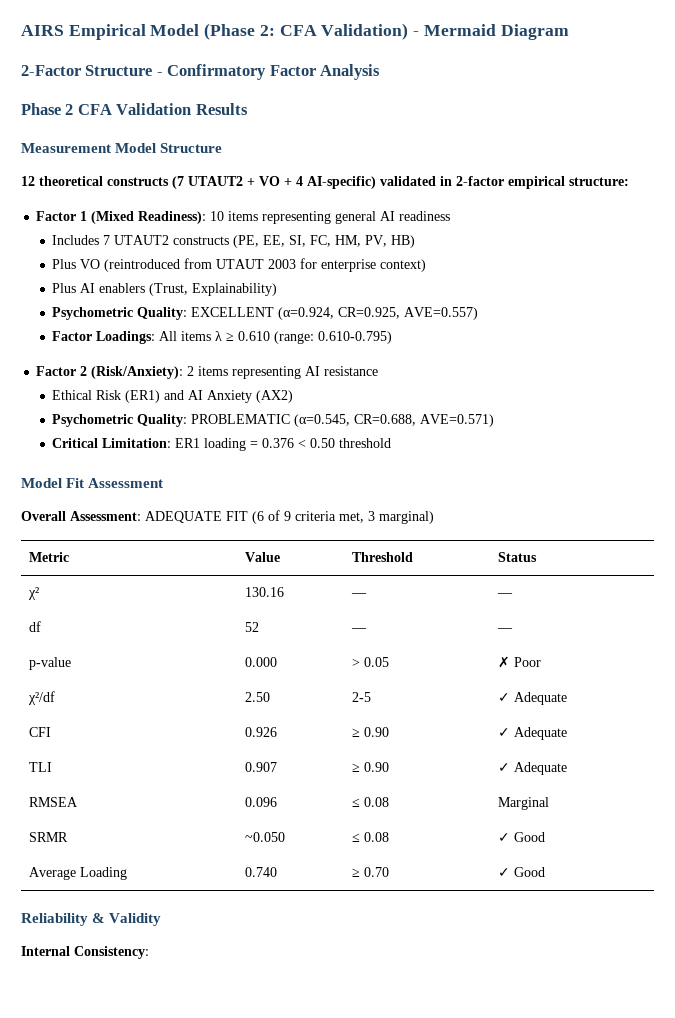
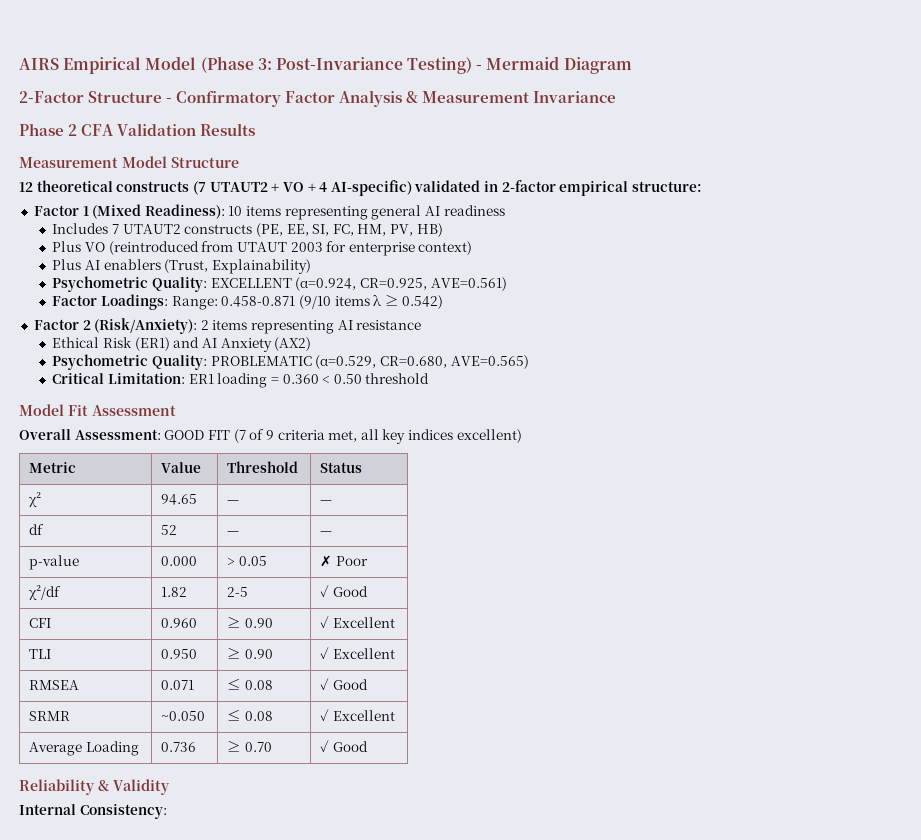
[259,23,409,40] 2: CFA Validation) -> [257,57,473,74] 3: Post-Invariance Testing)
(381, 72) none -> [406,91,617,103] & Measurement Invariance
[404,307,479,320] AVE=0.557) -> [430,277,507,291] AVE=0.561)
[159,331,393,344] All items λ ≥ 0.610 (range: 0.610-0.795) -> [171,294,444,310] Range: 0.458-0.871 (9/10 items λ ≥ 0.542)
[294,414,495,427] (α=0.545, CR=0.688, AVE=0.571) -> [315,355,529,369] (α=0.529, CR=0.680, AVE=0.565)
[262,438,295,448] 0.376 -> [282,374,319,384] 0.360
[145,511,264,524] ADEQUATE FIT (6 -> [164,429,246,443] GOOD FIT (7
[368,511,434,524] 3 marginal) -> [360,429,522,444] all key indices excellent)
[244,587,284,597] 130.16 -> [161,494,198,505] 94.65
[244,692,270,702] 2.50 -> [161,587,188,597] 1.82
[513,692,567,705] Adequate -> [333,586,369,597] Good
[244,727,277,737] [351,727,389,737] [497,727,567,740] 0.926 | ≥ 0.90 | ✓ Adequate -> [161,618,198,628] [227,616,274,628] [320,616,396,628] 0.960 | ≥ 0.90 | ✓ Excellent
[244,762,277,772] [351,762,389,772] [497,762,567,775] 0.907 | ≥ 0.90 | ✓ Adequate -> [161,649,198,659] [227,647,274,659] [320,647,396,659] 0.950 | ≥ 0.90 | ✓ Excellent
[244,797,277,807] [351,797,389,807] [497,797,549,810] 0.096 | ≤ 0.08 | Marginal -> [161,680,195,690] [227,678,274,690] [320,678,369,690] 0.071 | ≤ 0.08 | ✓ Good
[513,832,545,842] Good -> [333,710,396,721] Excellent
[244,867,277,877] 0.740 -> [161,742,197,752] 0.736

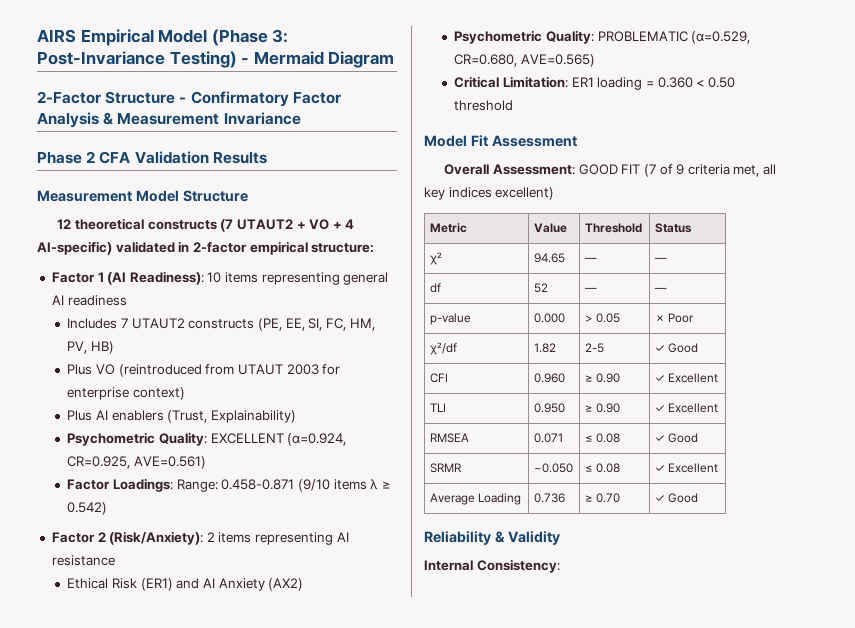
[92,204,142,219] (Mixed -> [107,272,127,285] (AI

